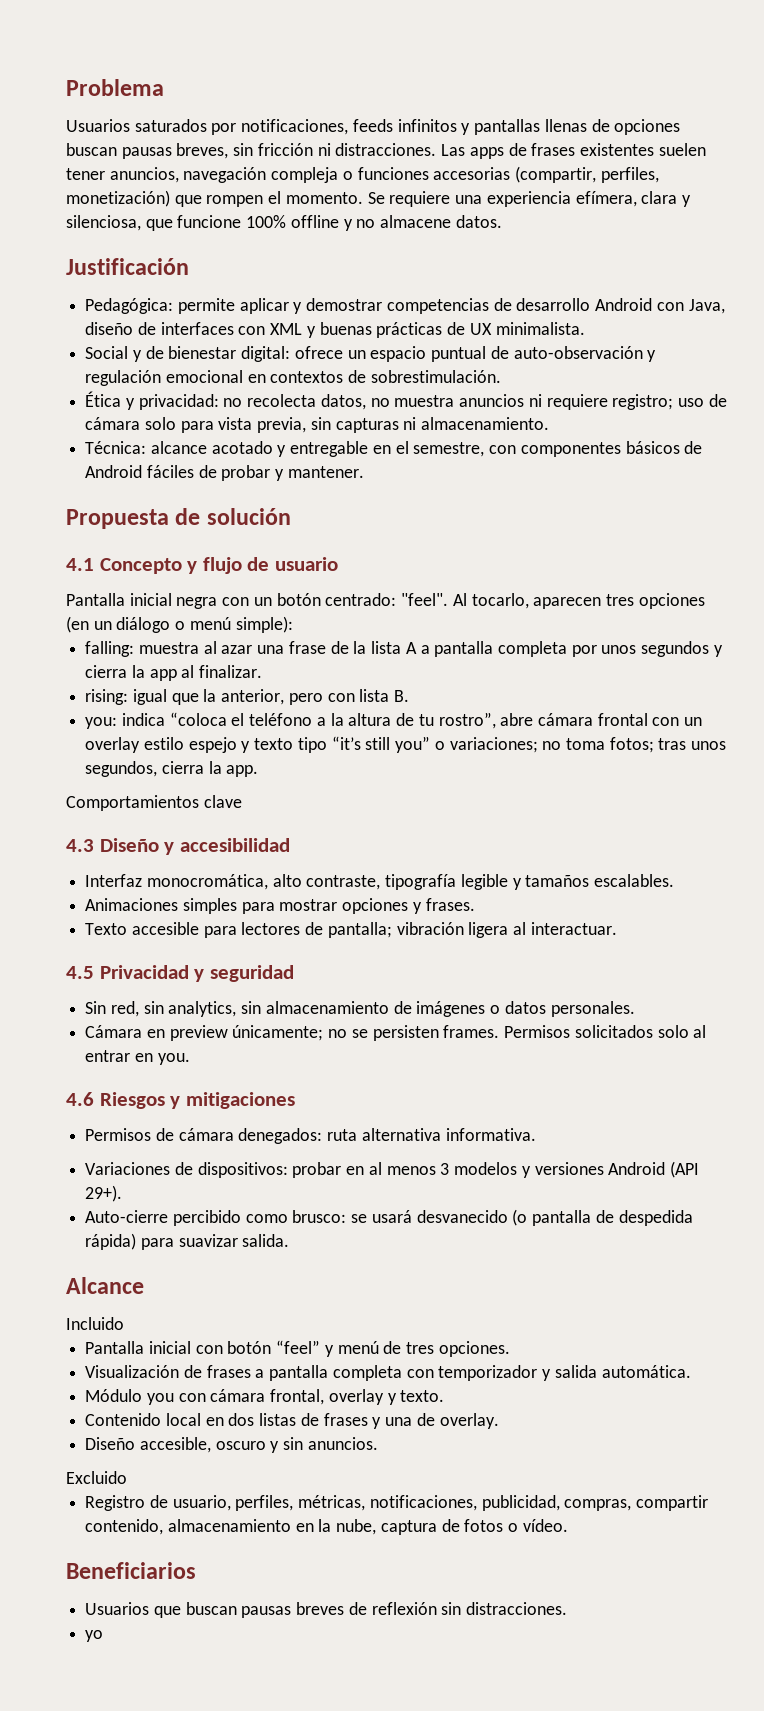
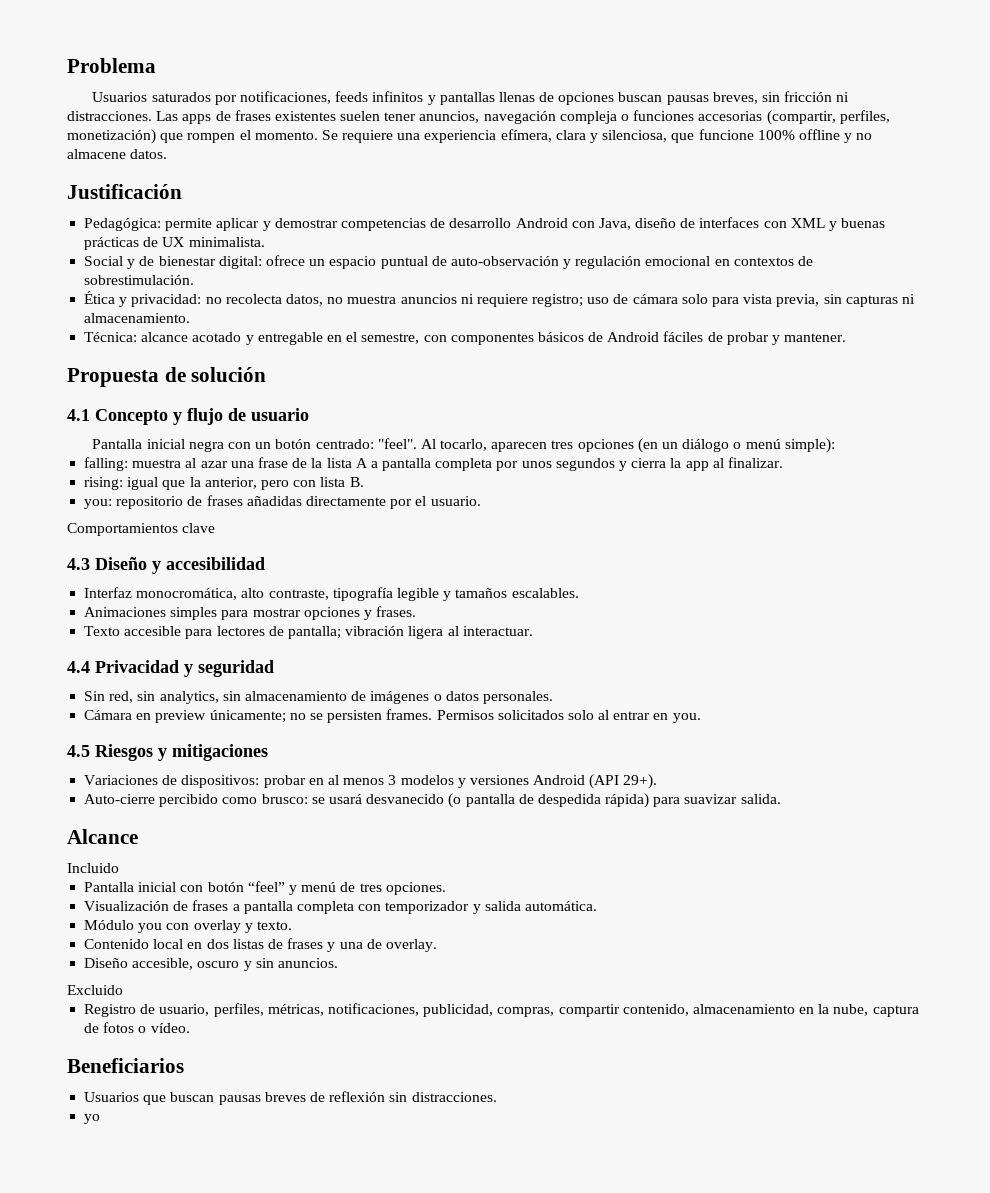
[121,712,703,729] [85,736,727,753] [85,761,259,777] indica “coloca el teléfono a la altura de tu rostro”, abre cámara frontal con un overlay estilo espejo y texto tipo “it’s still you” o variaciones; no toma fotos; tras unos segundos, cierra la app. -> [116,495,481,509] repositorio de frases añadidas directamente por el usuario.
[66,966,94,979] 4.5 -> [67,661,90,673] 4.4
[66,1092,94,1106] 4.6 -> [67,745,90,757] 4.5
[85,1128,536,1144] // Permisos de cámara denegados: ruta alternativa informativa. -> (268, 752) none
[210,1389,325,1405] cámara frontal, -> (190, 926) none

